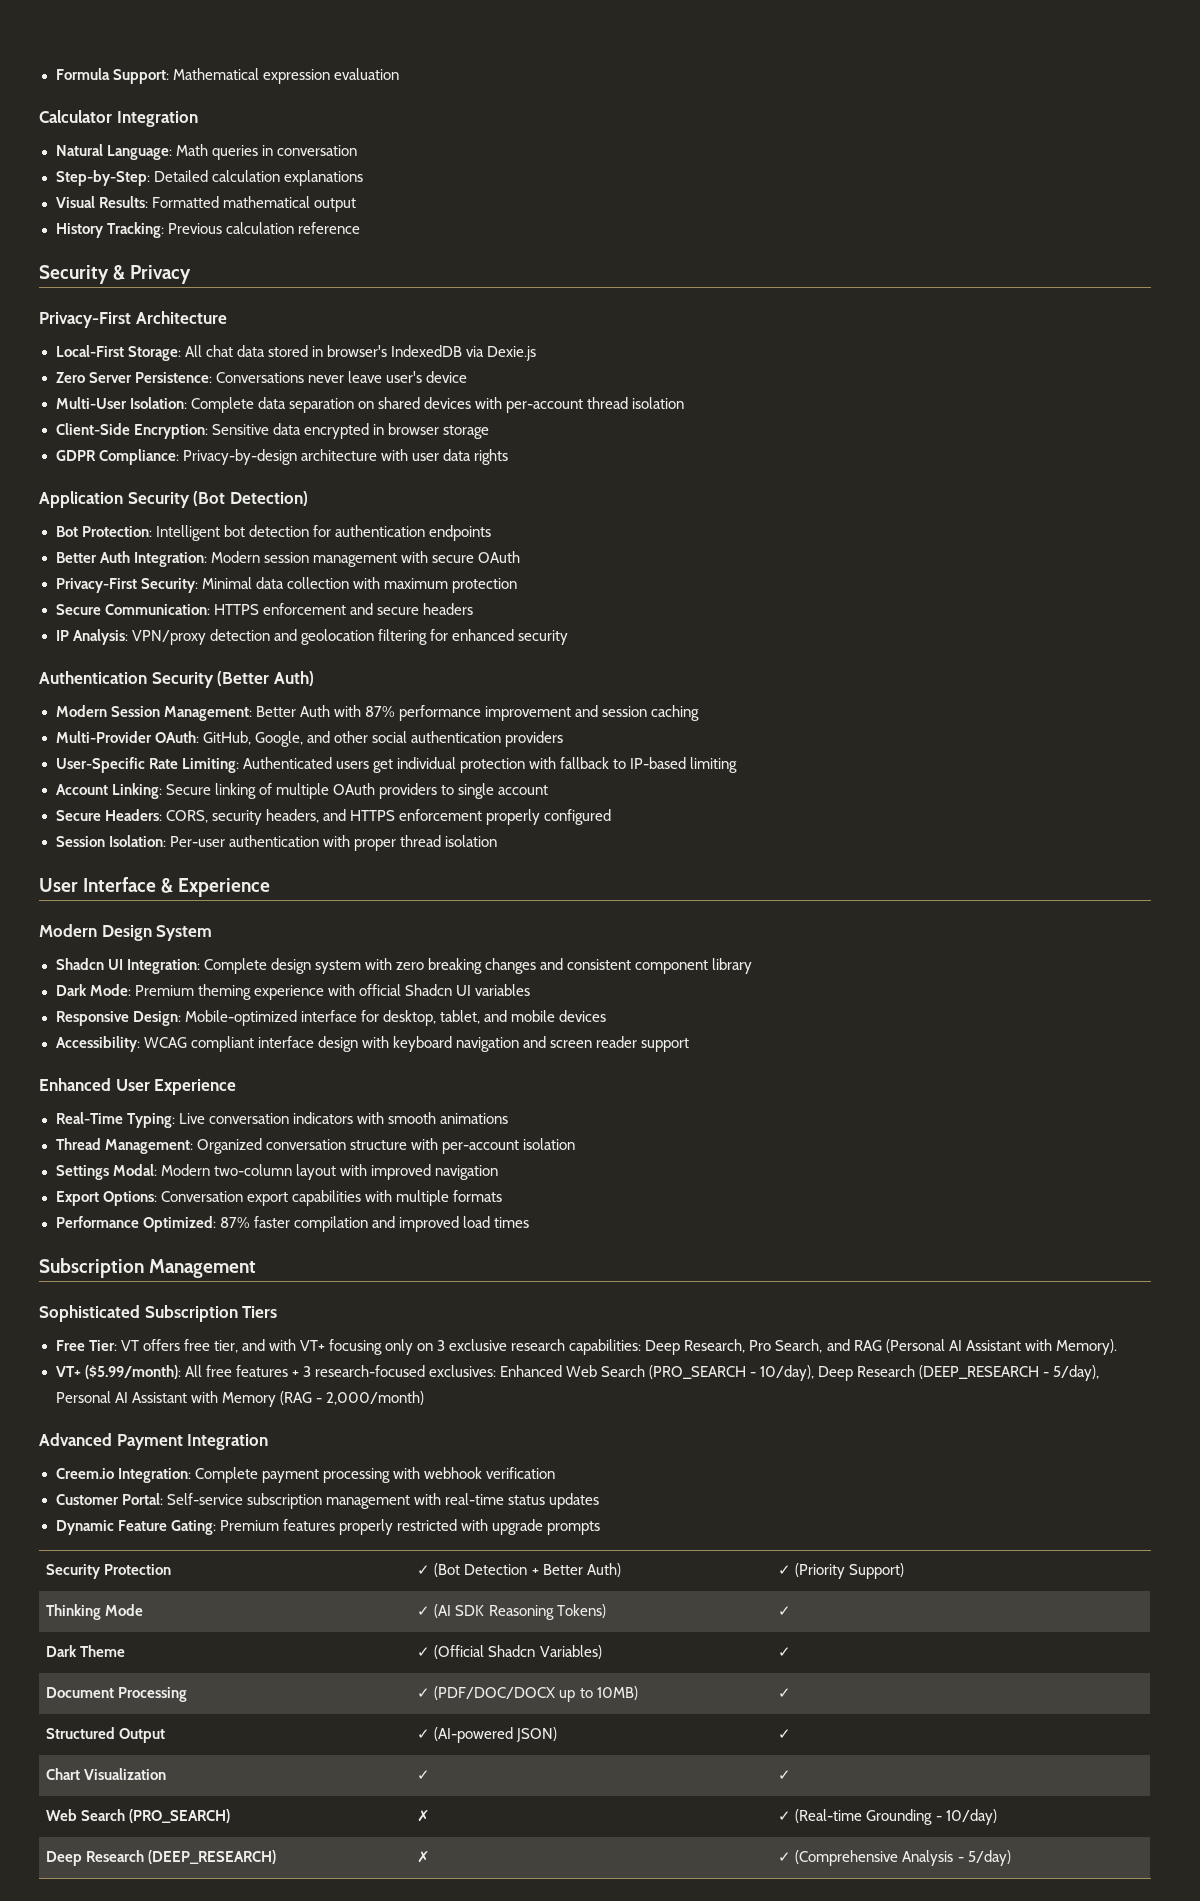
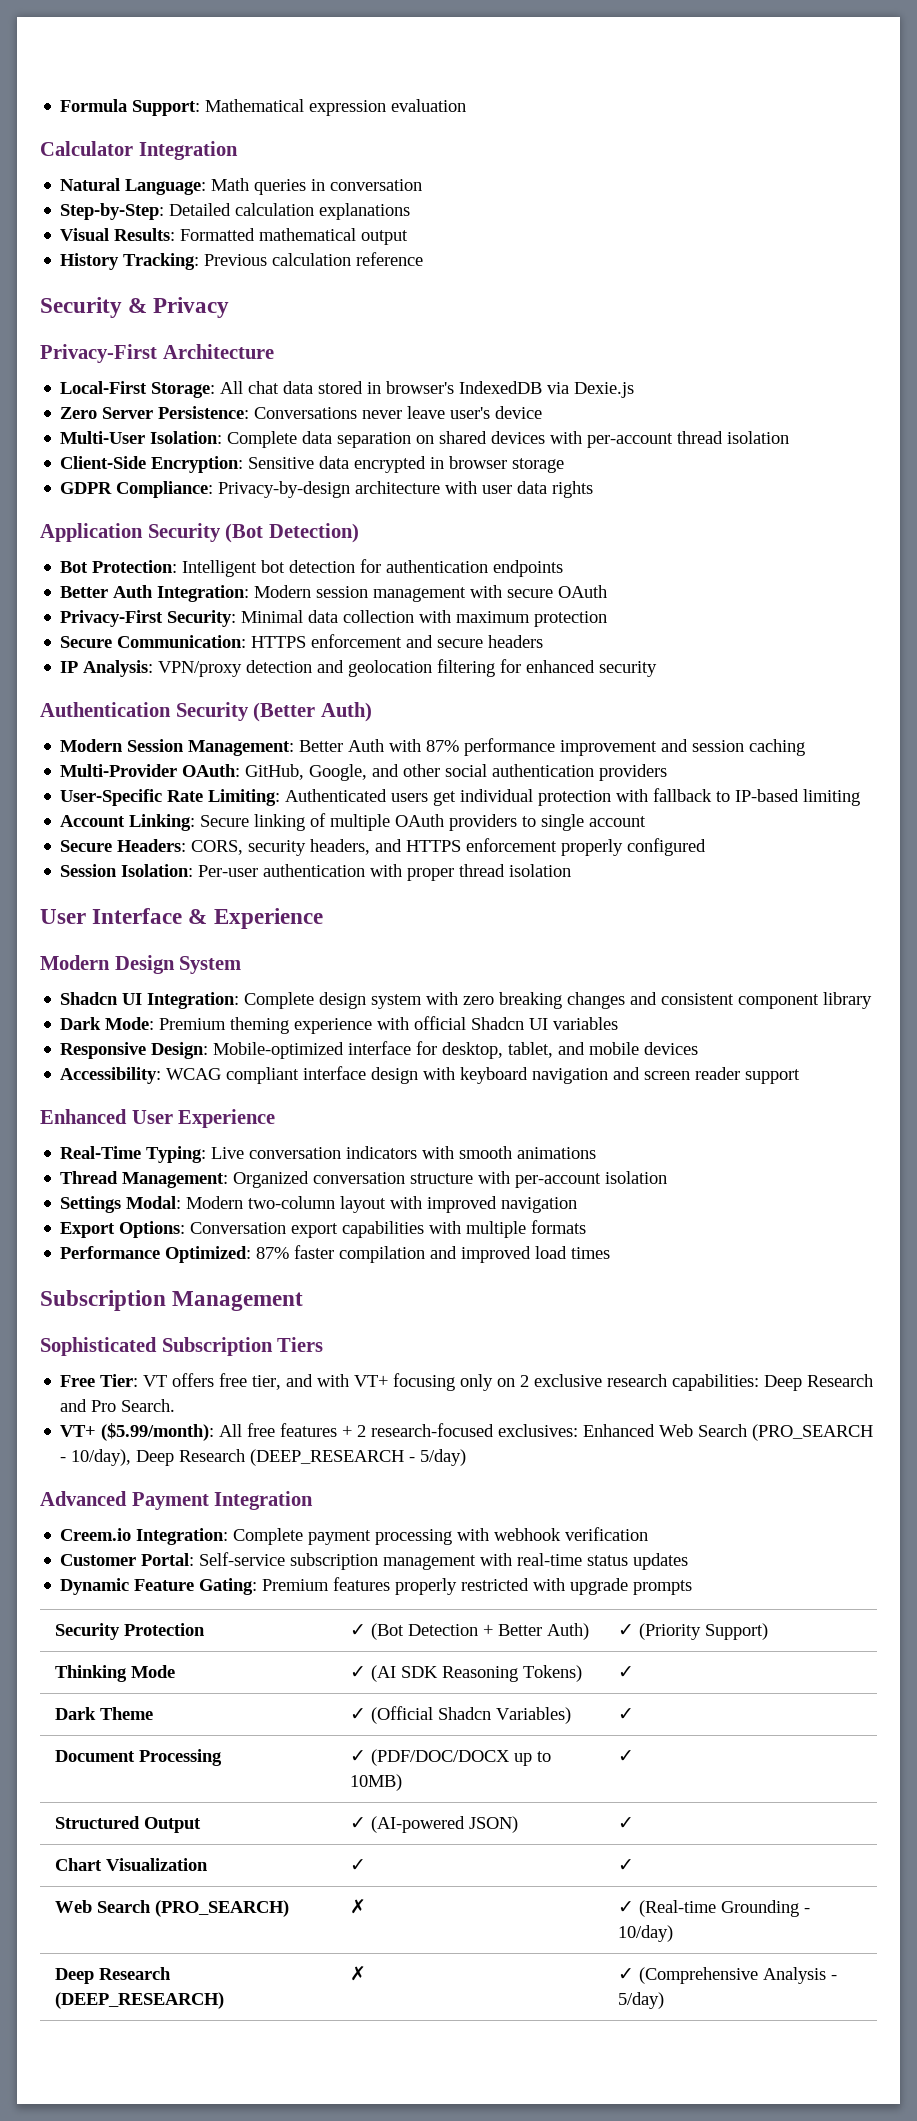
[437,1340,446,1351] 3 -> [520,1375,530,1387] 2
[684,1339,1117,1355] Research, Pro Search, and RAG (Personal AI Assistant with Memory). -> [807,1374,874,1387] [60,1399,176,1412] Research and Pro Search.
[302,1366,311,1377] 3 -> [357,1425,367,1437] 2
[1053,1365,1100,1381] [55,1391,424,1407] 5/day), Personal AI Assistant with Memory (RAG - 2,000/month) -> [420,1449,467,1466] 5/day)

